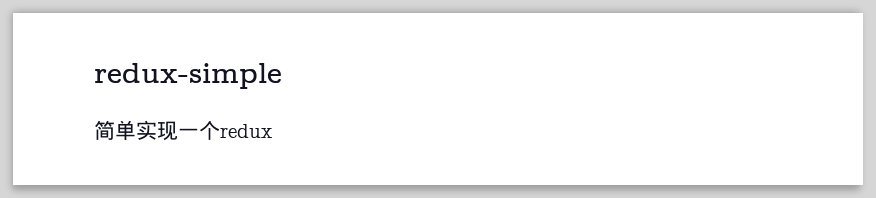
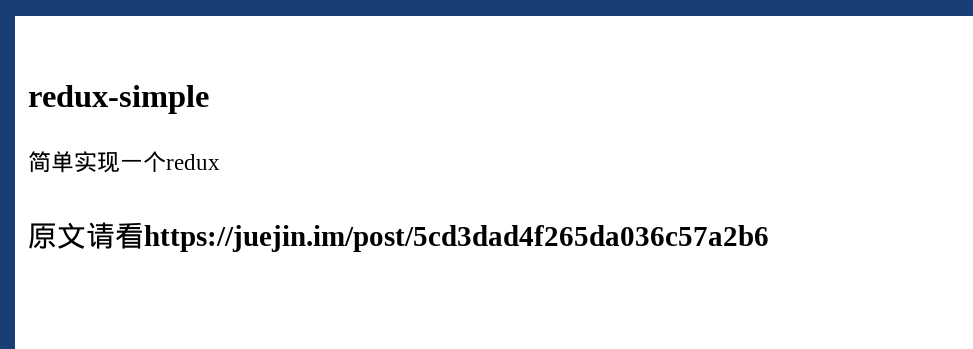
(272, 131) none -> [28,222,769,252] // 原文请看https://juejin.im/post/5cd3dad4f265da036c57a2b6

